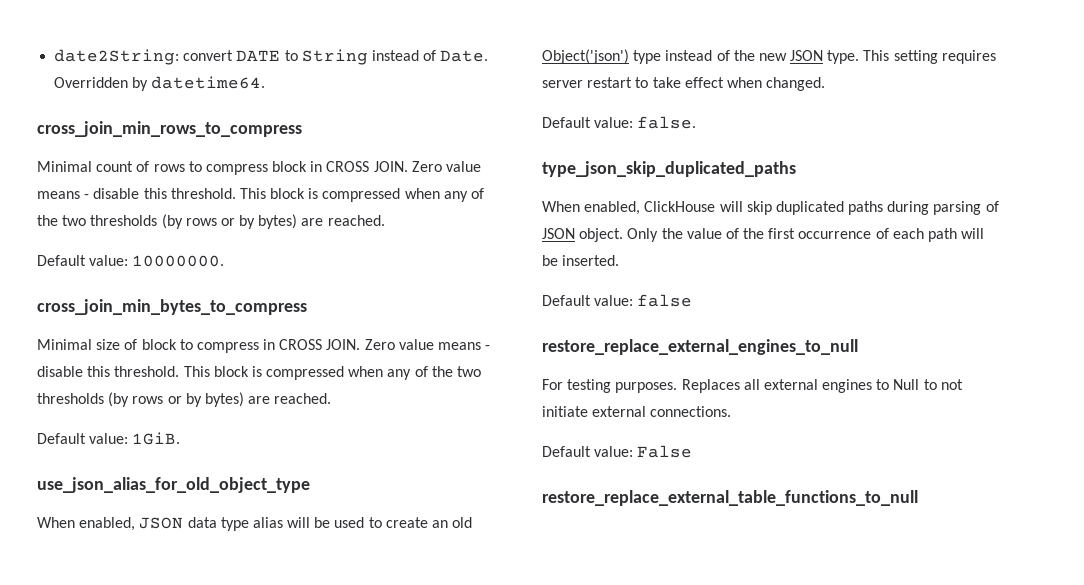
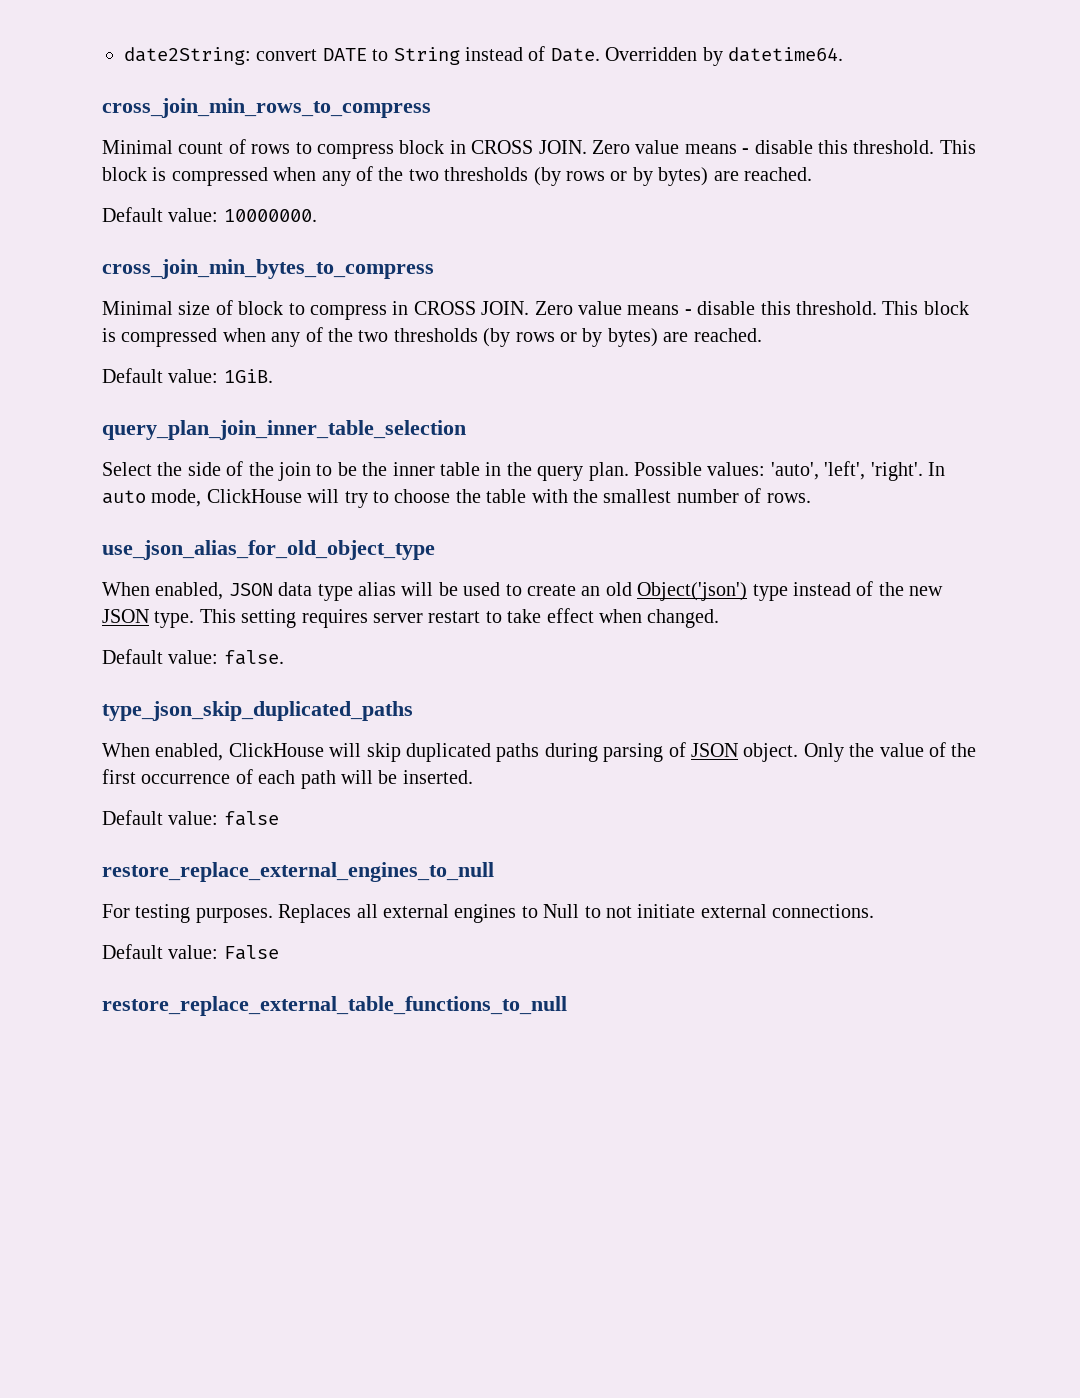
(181, 438) none -> [102,420,466,440] [102,461,945,481] [102,488,811,508] // query_plan_join_inner_table_selection // Select the side of the join to be the inner table in the query plan. Possible values: 'auto', 'left', 'right'. In auto mode, ClickHouse will try to choose the table with the smallest number of rows.

